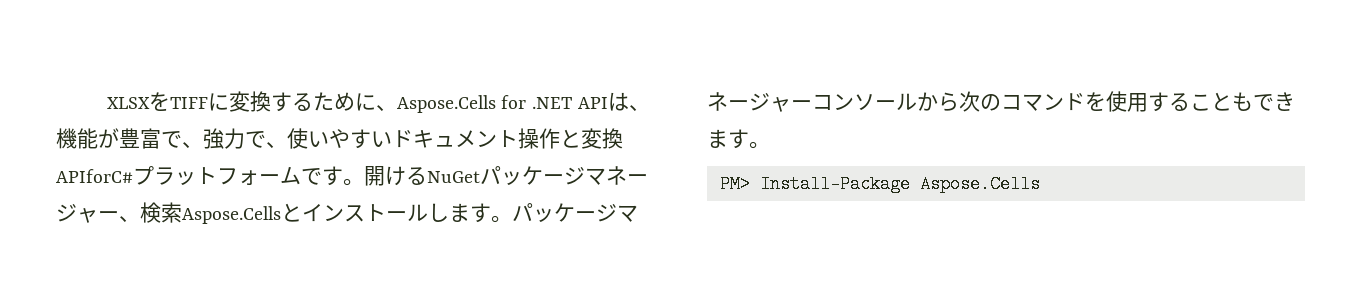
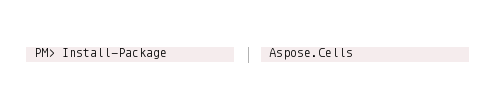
[106,91,650,113] [56,128,623,149] [56,166,648,186] [56,202,638,224] [707,91,1295,112] [707,129,770,149] XLSXをTIFFに変換するために、Aspose.Cells for .NET APIは、機能が豊富で、強力で、使いやすいドキュメント操作と変換APIforC#プラットフォームです。開けるNuGetパッケージマネージャー、検索Aspose.Cellsとインストールします。パッケージマネージャーコンソールから次のコマンドを使用することもできます。 // -> (33, 52) none

